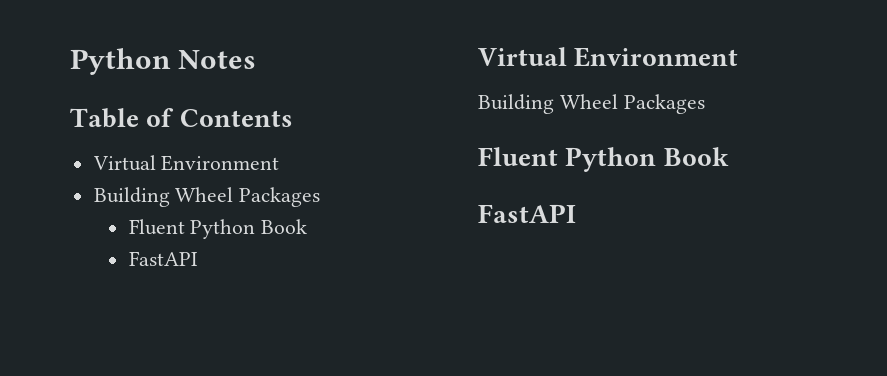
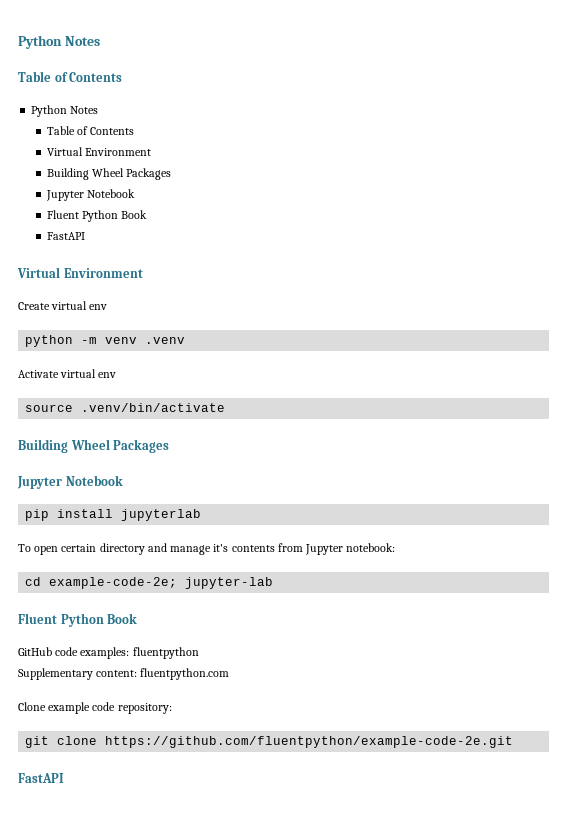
[70,48,257,75] [70,108,293,128] [92,155,280,171] [93,187,321,207] Python Notes // Table of Contents // Virtual Environment // Building Wheel Packages -> [18,35,100,49] [18,71,123,82] [31,105,99,117] [46,126,135,135] [46,147,152,156] [46,168,172,180] [45,189,136,201] Python Notes // Table of Contents // Python Notes // Table of Contents // Virtual Environment // Building Wheel Packages // Jupyter Notebook
[478,94,705,114] [478,147,729,172] Building Wheel Packages // Fluent Python Book -> [18,301,108,310] [25,335,186,347] [18,369,117,378] [25,403,226,412] [18,439,170,453] [17,475,123,489] [25,509,202,521] [18,543,396,555] [25,577,274,589] [18,613,138,627] [18,647,199,659] [18,668,230,680] [18,702,172,714] [25,736,514,748] Create virtual env // python -m venv .venv // Activate virtual env // source .venv/bin/activate // Building Wheel Packages // Jupyter Notebook // pip install jupyterlab // To open certain directory and manage it's contents from Jupyter notebook: // cd example-code-2e; jupyter-lab // Fluent Python Book // GitHub code examples: fluentpython // Supplementary content: fluentpython.com // Clone example code repository: // git clone https://github.com/fluentpython/example-code-2e.git

